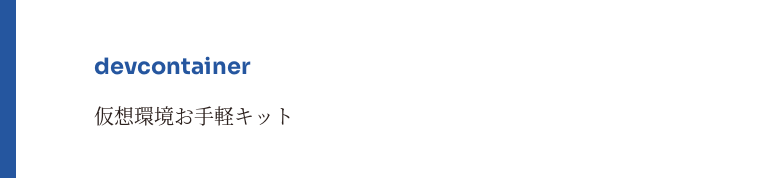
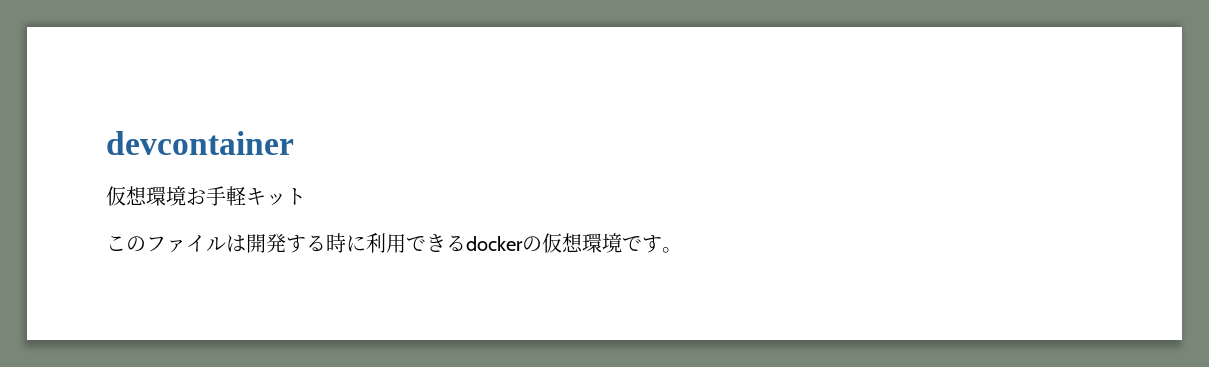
(294, 116) none -> [106,233,682,253] // このファイルは開発する時に利用できるdockerの仮想環境です。

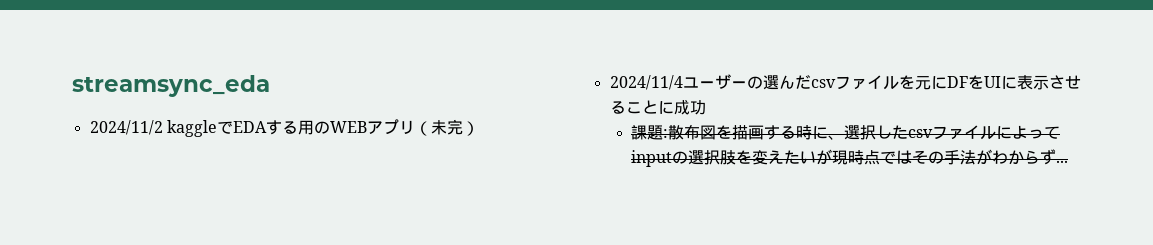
[106,131,294,155] [106,186,306,206] [106,233,682,253] devcontainer // 仮想環境お手軽キット // このファイルは開発する時に利用できるdockerの仮想環境です。 -> [72,75,270,97] [89,119,479,137] [609,74,1081,90] [609,100,706,115] [631,124,1061,140] [631,149,1069,167] streamsync_eda // 2024/11/2 kaggleでEDAする用のWEBアプリ（未完） // 2024/11/4ユーザーの選んだcsvファイルを元にDFをUIに表示させることに成功 // 課題:散布図を描画する時に、選択したcsvファイルによってinputの選択肢を変えたいが現時点ではその手法がわからず...

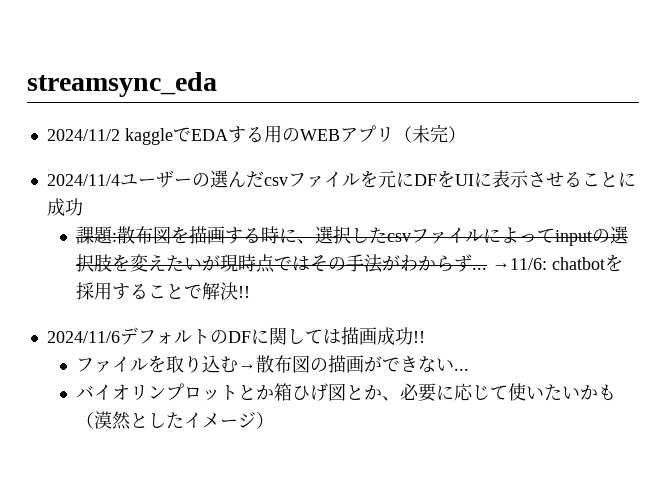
(1069, 161) none -> [492,254,624,272] [76,282,251,300] [46,327,425,345] [76,355,470,373] [76,383,617,402] [76,411,275,430] →11/6: chatbotを採用することで解決!! // 2024/11/6デフォルトのDFに関しては描画成功!! // ファイルを取り込む→散布図の描画ができない... // バイオリンプロットとか箱ひげ図とか、必要に応じて使いたいかも（漠然としたイメージ）

